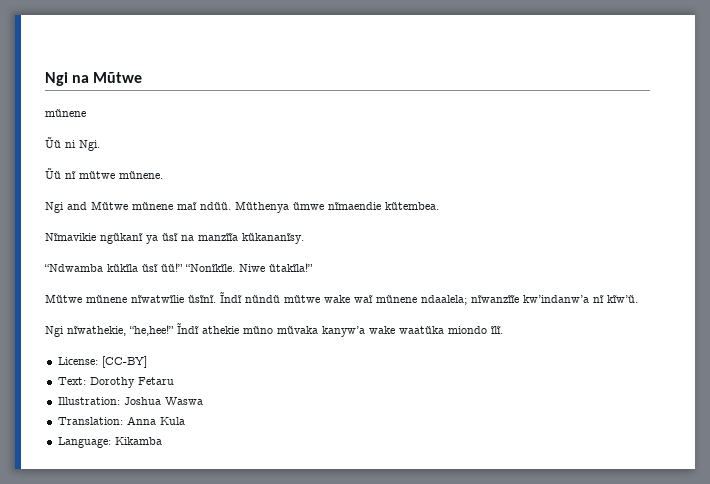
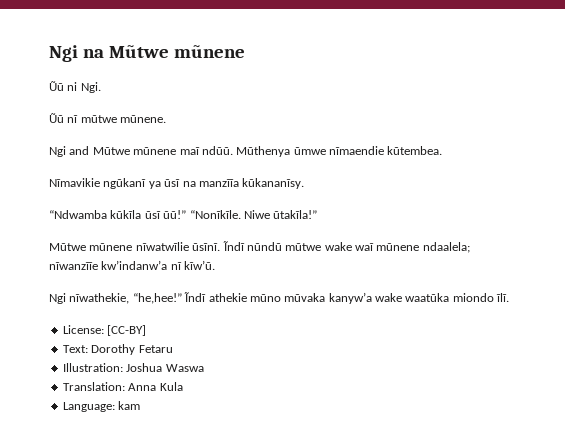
(143, 77) // -> (169, 51) none
[114,437,162,445] Kikamba -> [118,401,141,410] kam

